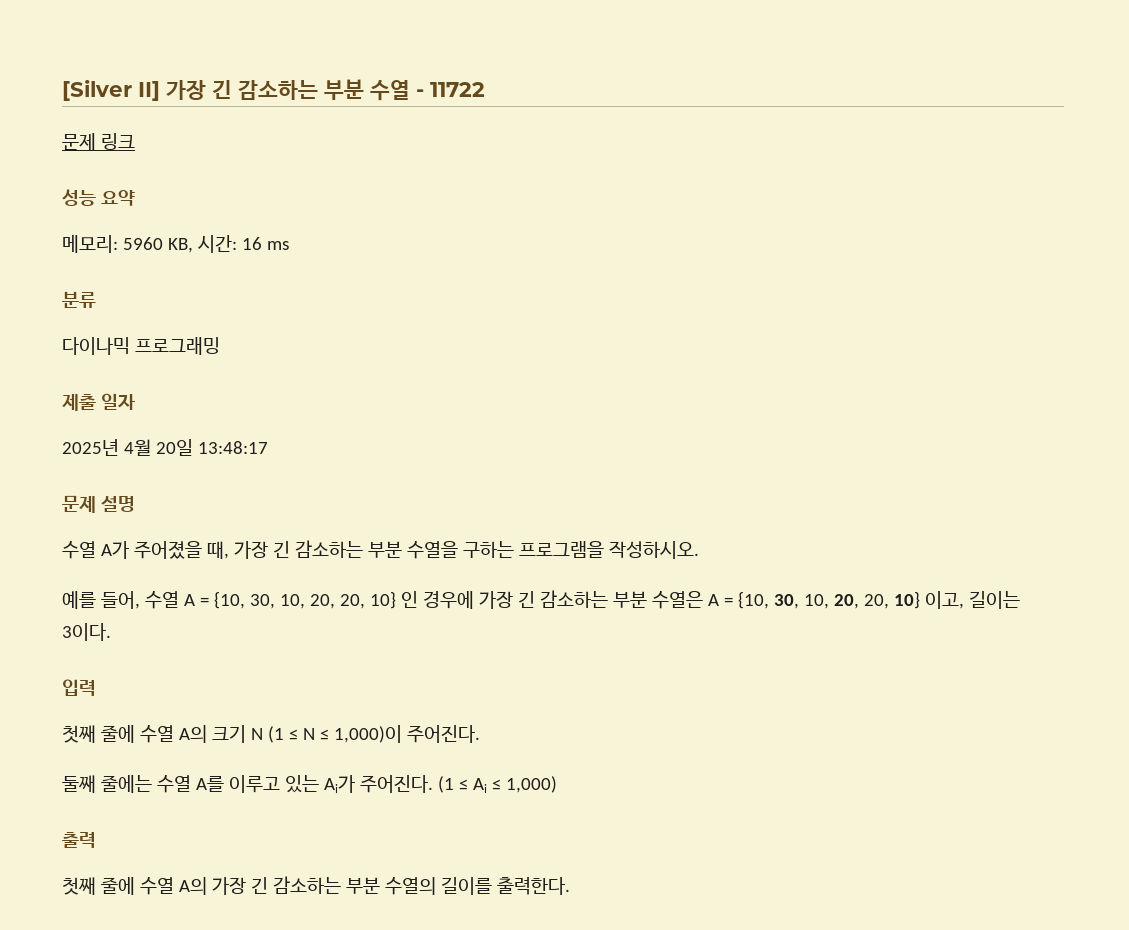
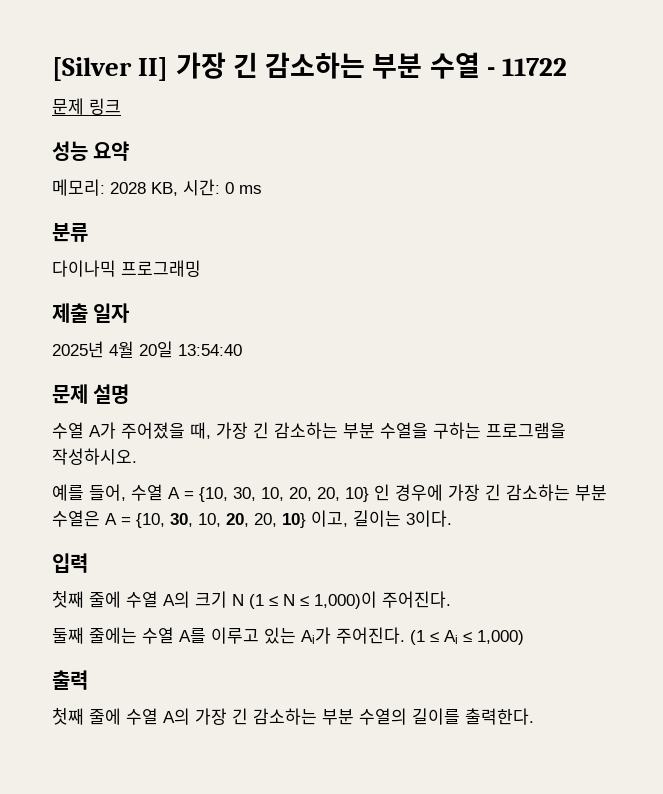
[122,237,163,250] 5960 -> [110,182,146,194] 2028
[241,237,262,250] 16 -> [225,182,234,194] 0
[197,441,268,454] 13:48:17 -> [178,344,242,356] 13:54:40

